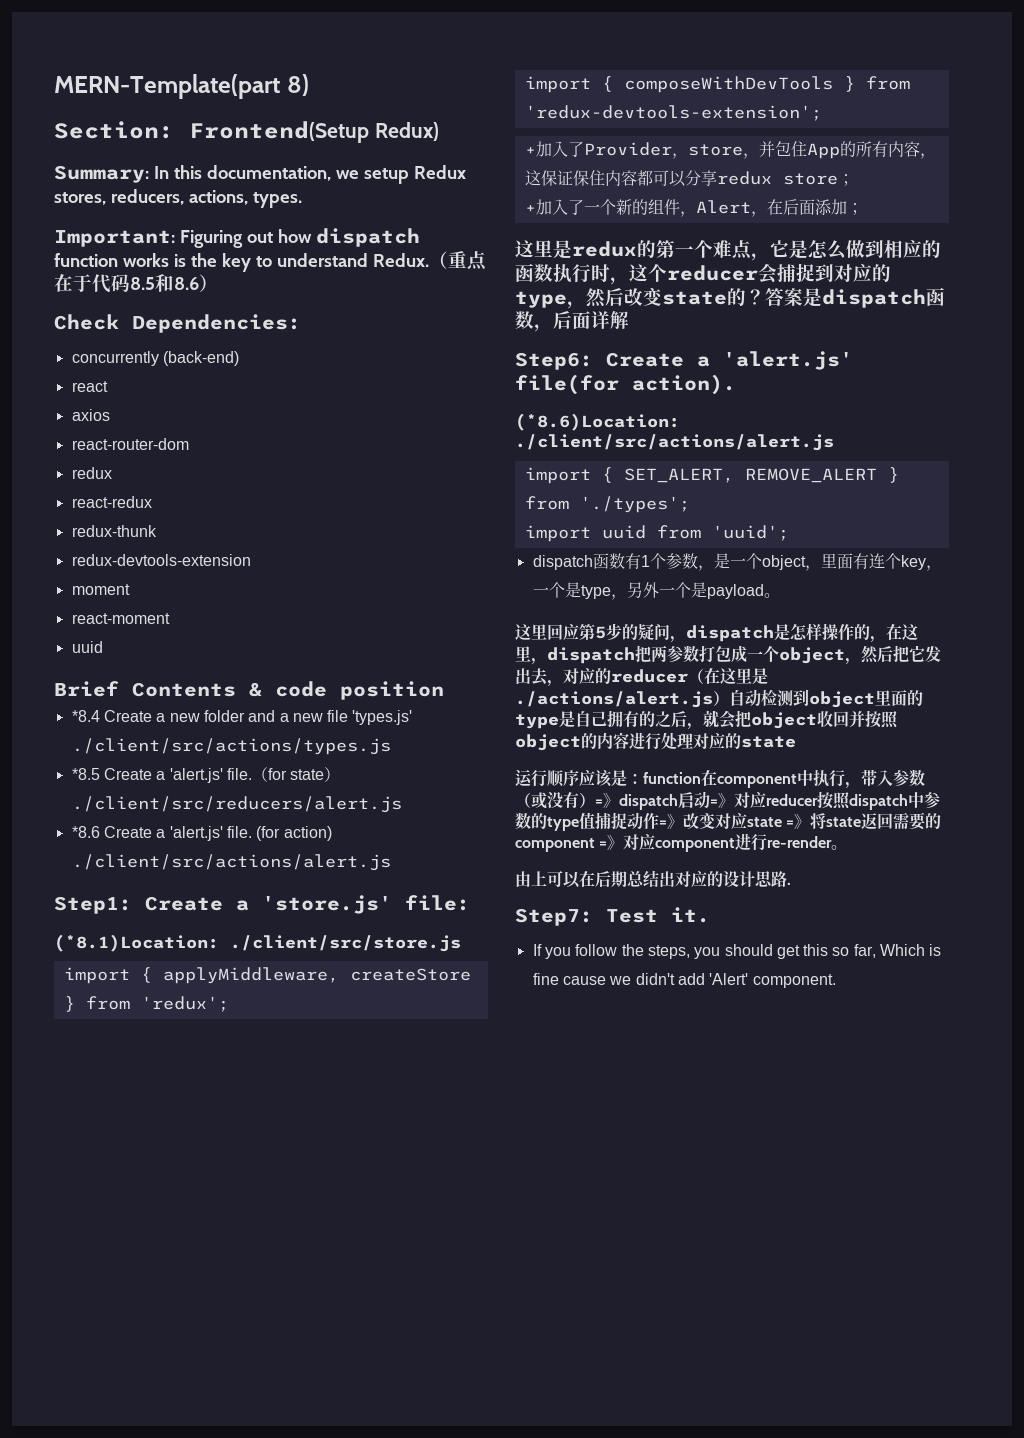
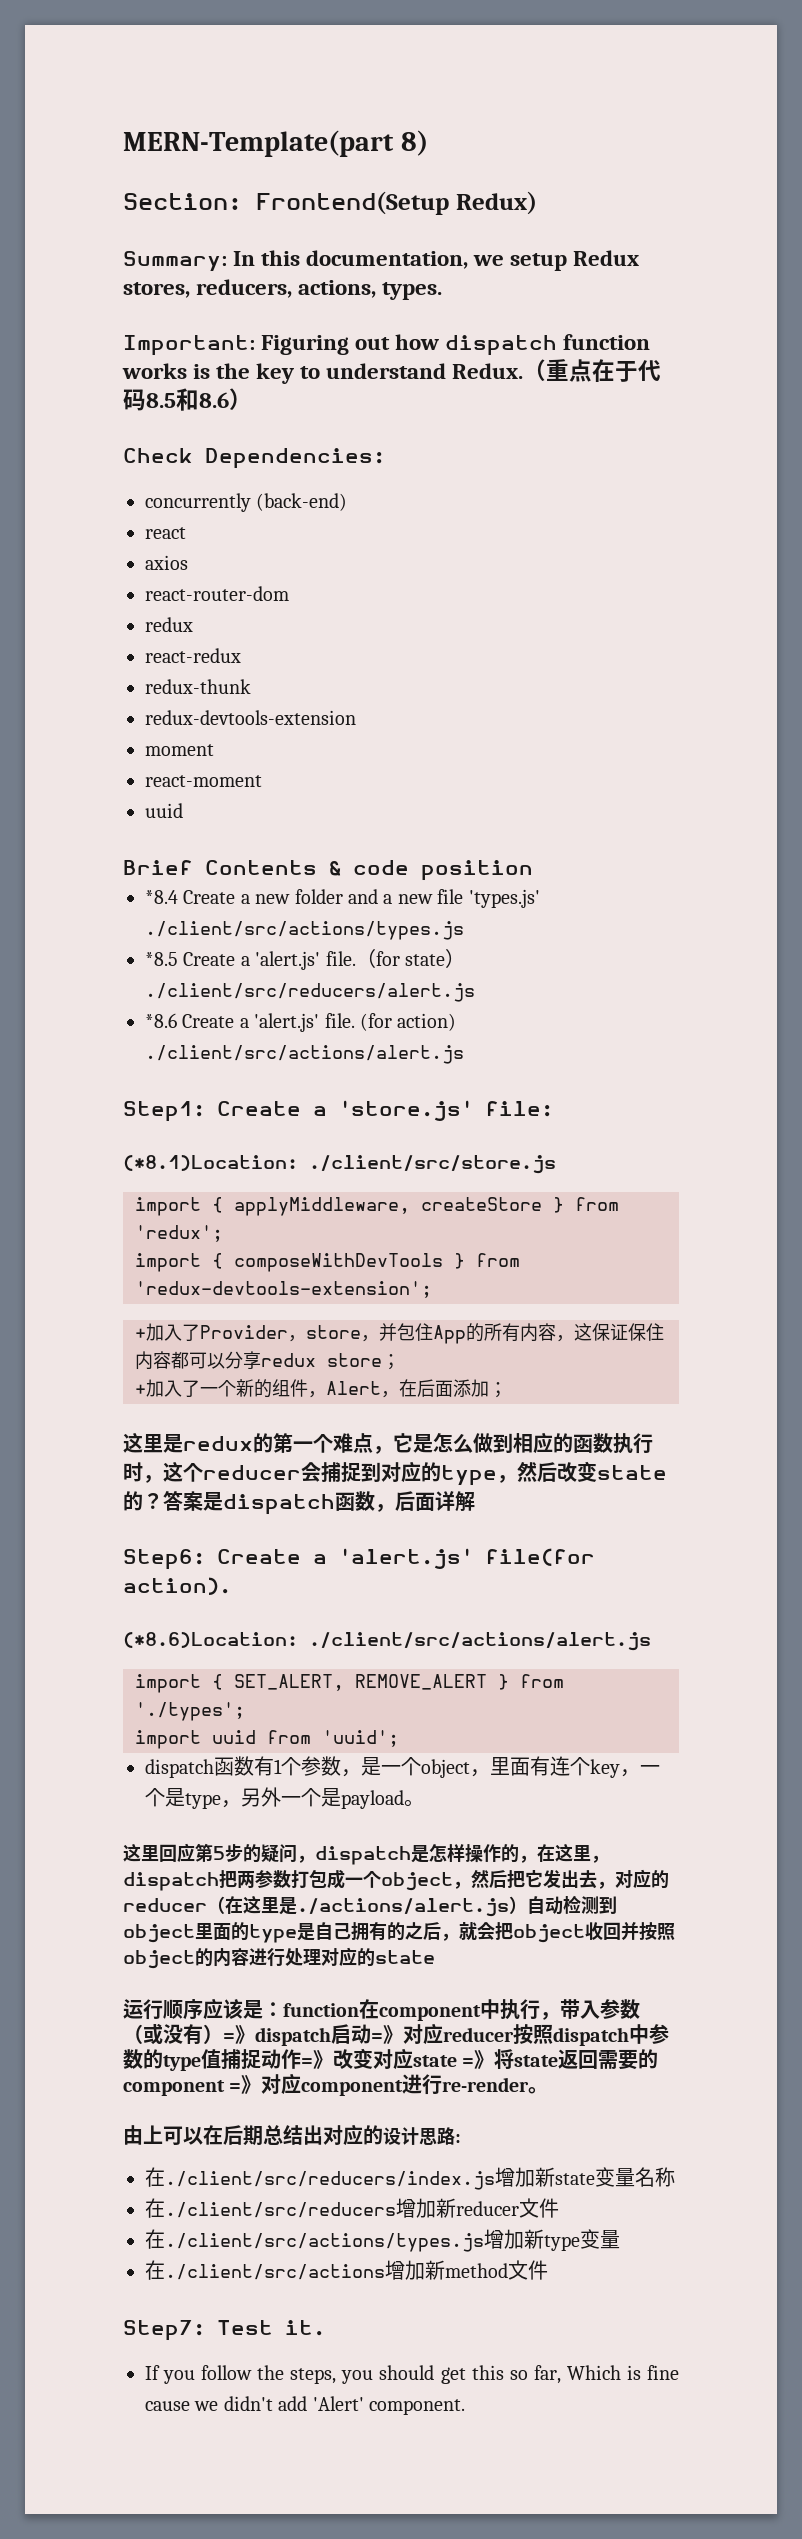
[787,882,791,885] . -> [455,2134,461,2143] [145,2167,675,2190] [145,2198,559,2218] [145,2229,620,2252] [145,2260,548,2280] : // 在./client/src/reducers/index.js增加新state变量名称 // 在./client/src/reducers增加新reducer文件 // 在./client/src/actions/types.js增加新type变量 // 在./client/src/actions增加新method文件

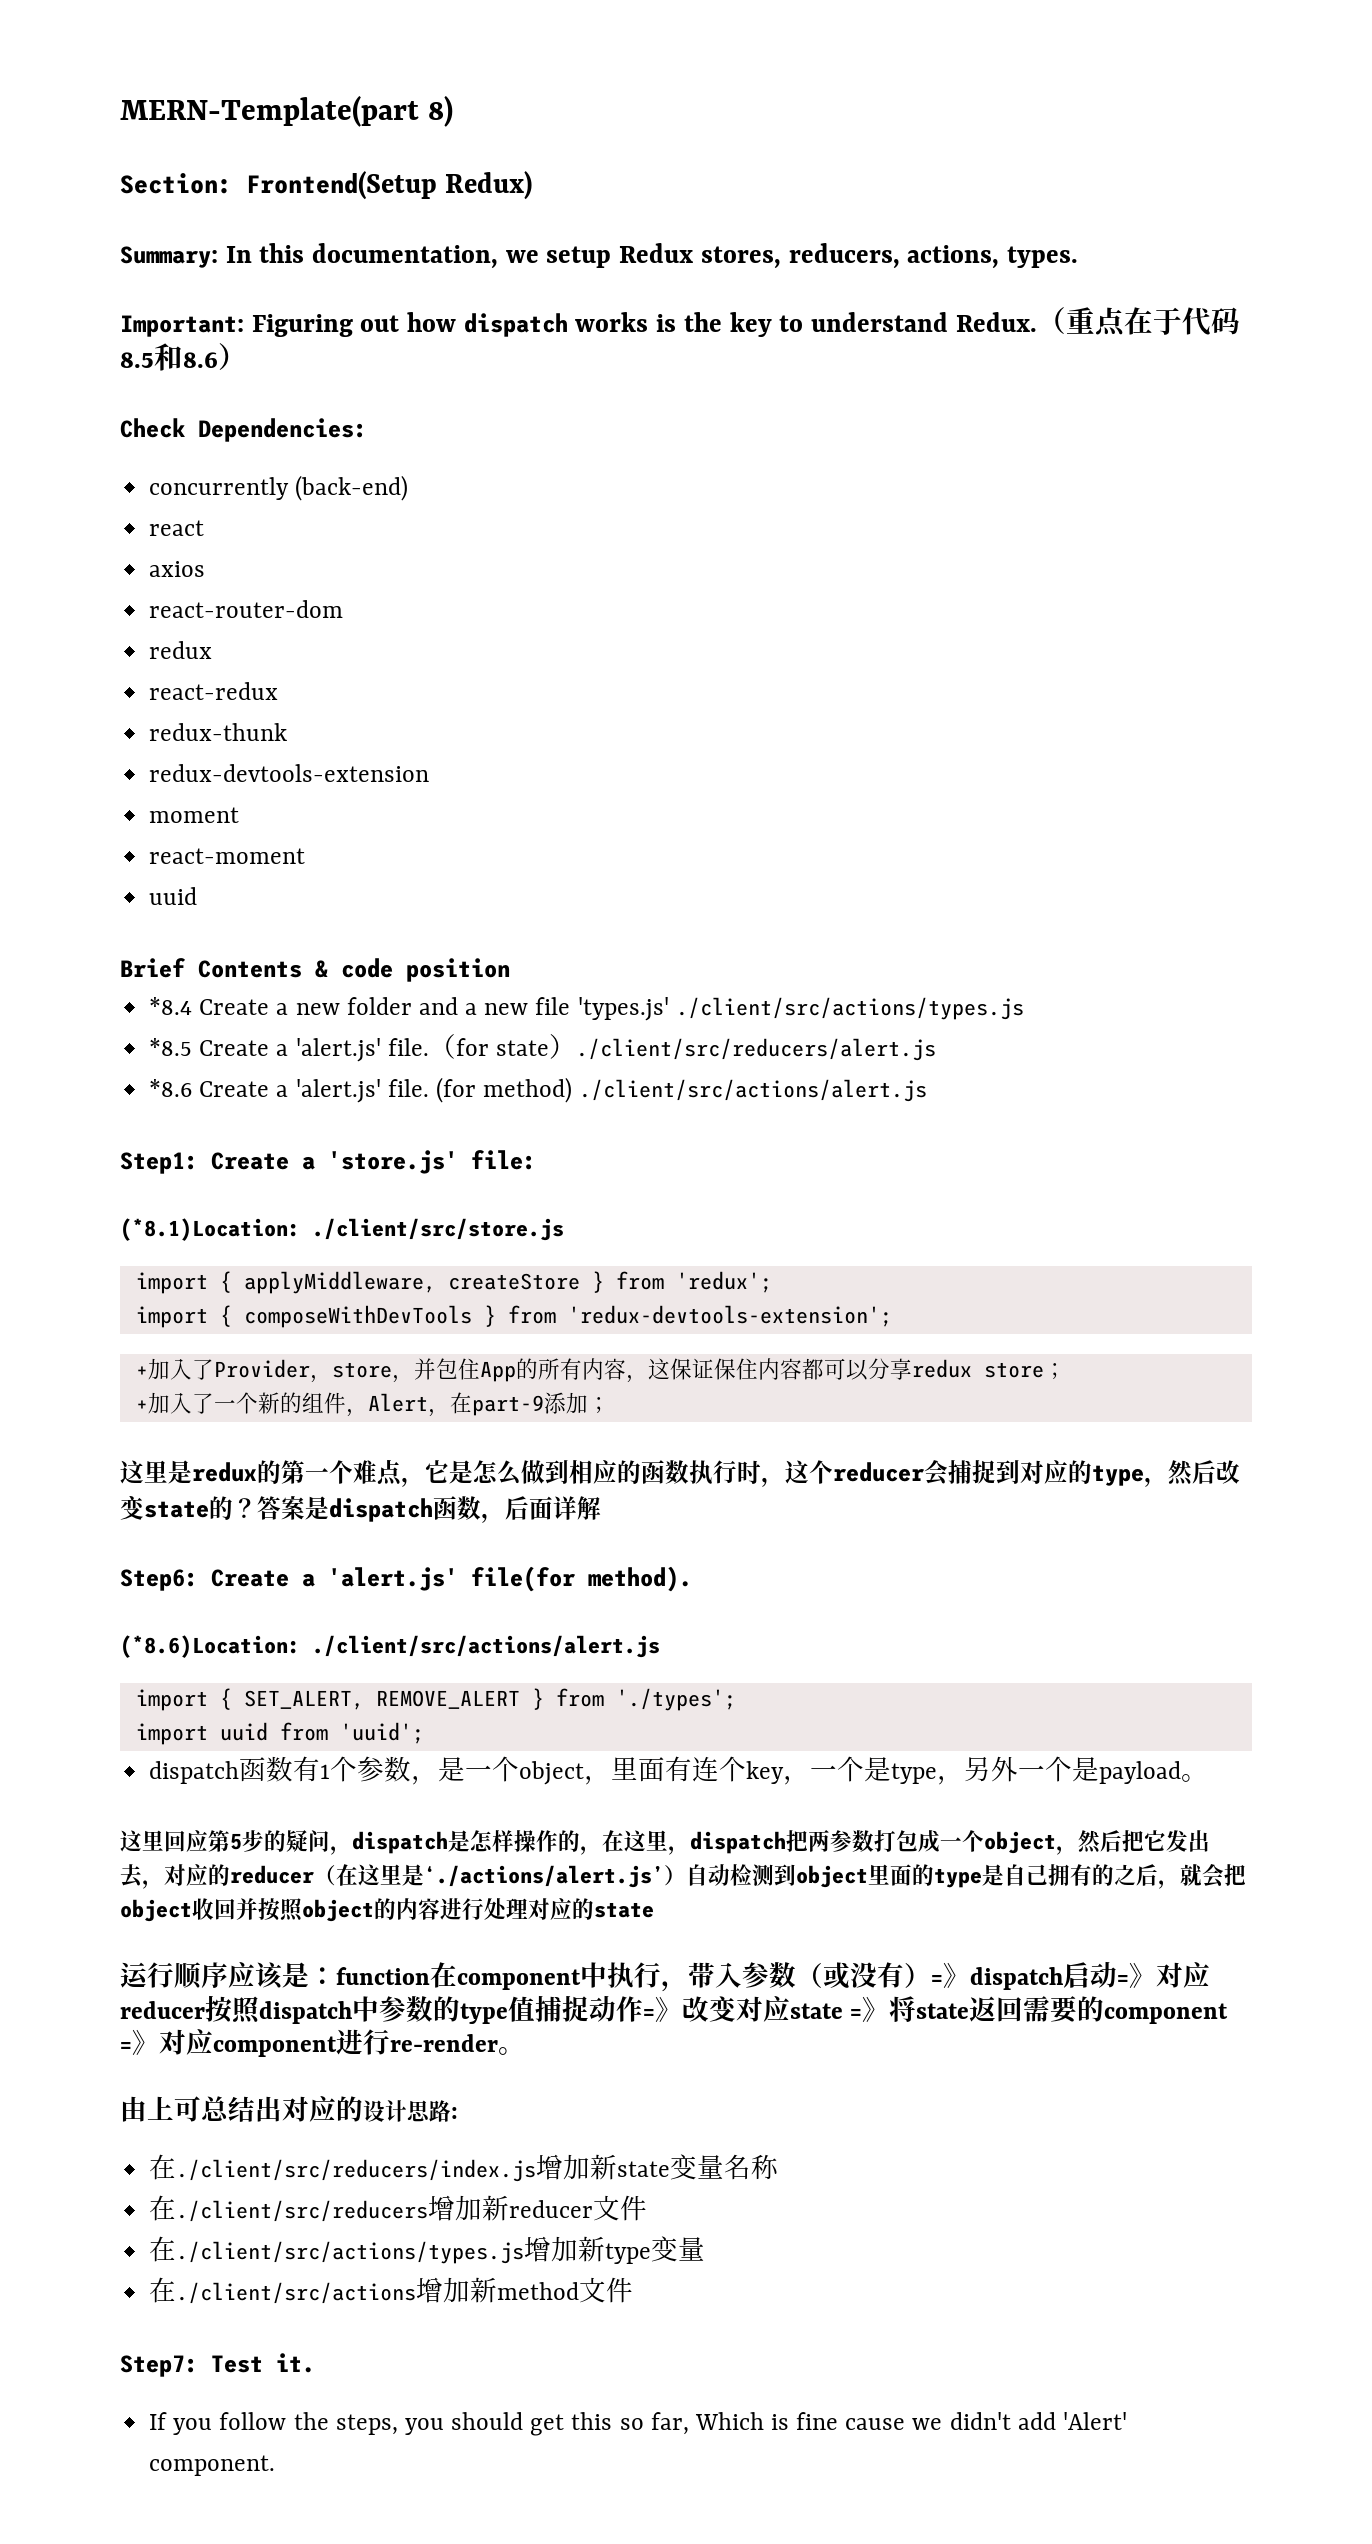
[563,334,651,350] function -> (568, 325) none
[397,1013,457,1031] action) -> [483,1077,573,1103] method)
[417,1379,453,1397] 后面 -> [471,1395,544,1416] part-9
[123,1577,231,1595] action). -> [588,1566,692,1592] method).
[297,1898,509,1917] ./actions/alert.js -> [424,1865,664,1888] ‘./actions/alert.js’
[183,2125,263,2146] 以在后期 -> (201, 2109) none

